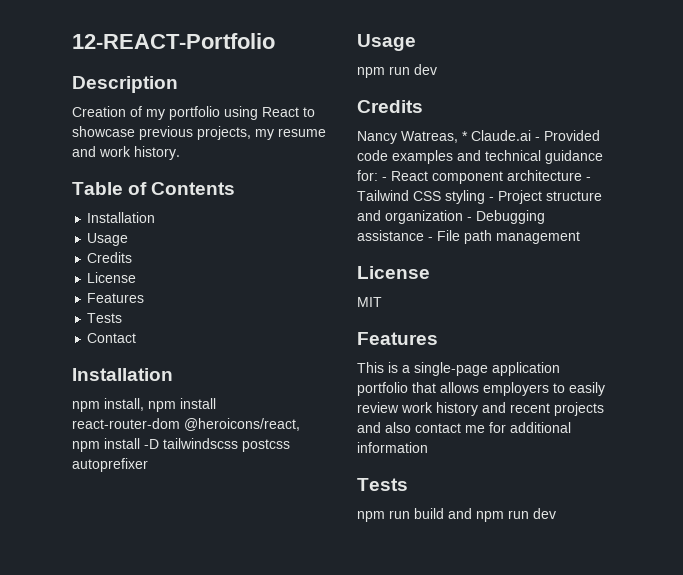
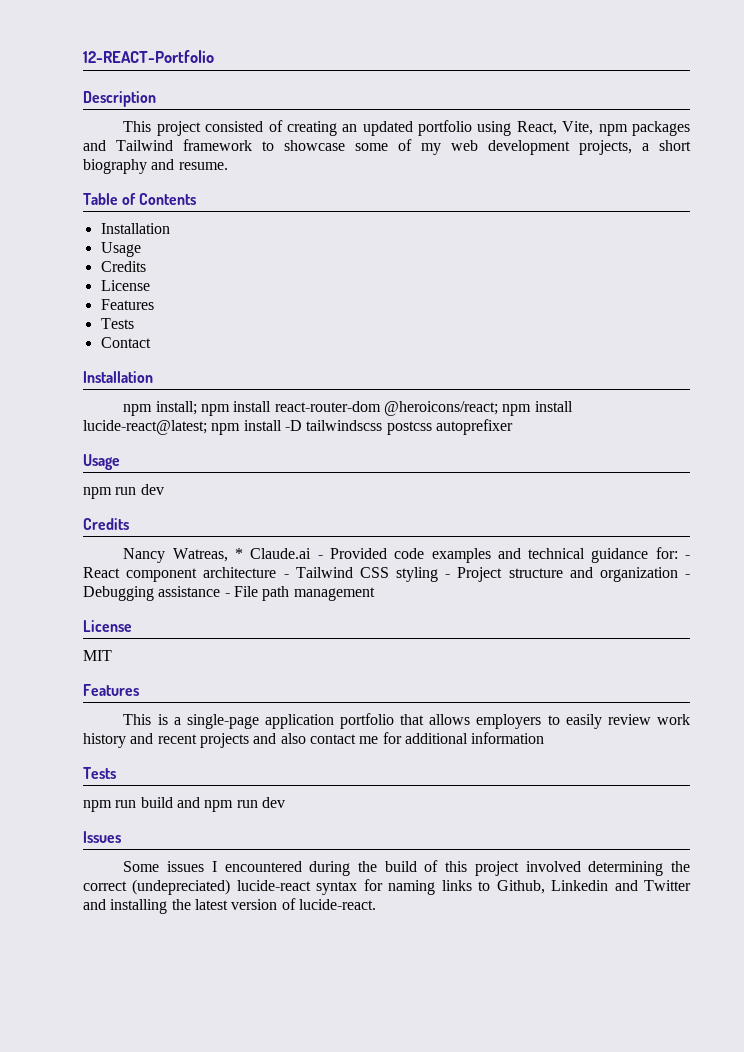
[72,106,315,120] [72,126,326,140] [72,146,180,160] Creation of my portfolio using React to showcase previous projects, my resume and work history. -> [123,120,690,136] [83,139,691,155] [83,159,228,174] This project consisted of creating an updated portfolio using React, Vite, npm packages and Tailwind framework to showcase some of my web development projects, a short biography and resume.
[104,398,144,411] install, -> [155,401,197,415] install;
[184,418,300,431] @heroicons/react, -> [384,401,573,416] [83,420,207,435] @heroicons/react; npm install lucide-react@latest;
(556, 513) none -> [83,831,121,843] [123,860,690,876] [83,879,691,895] [83,898,376,914] // Issues // Some issues I encountered during the build of this project involved determining the correct (undepreciated) lucide-react syntax for naming links to Github, Linkedin and Twitter and installing the latest version of lucide-react.

